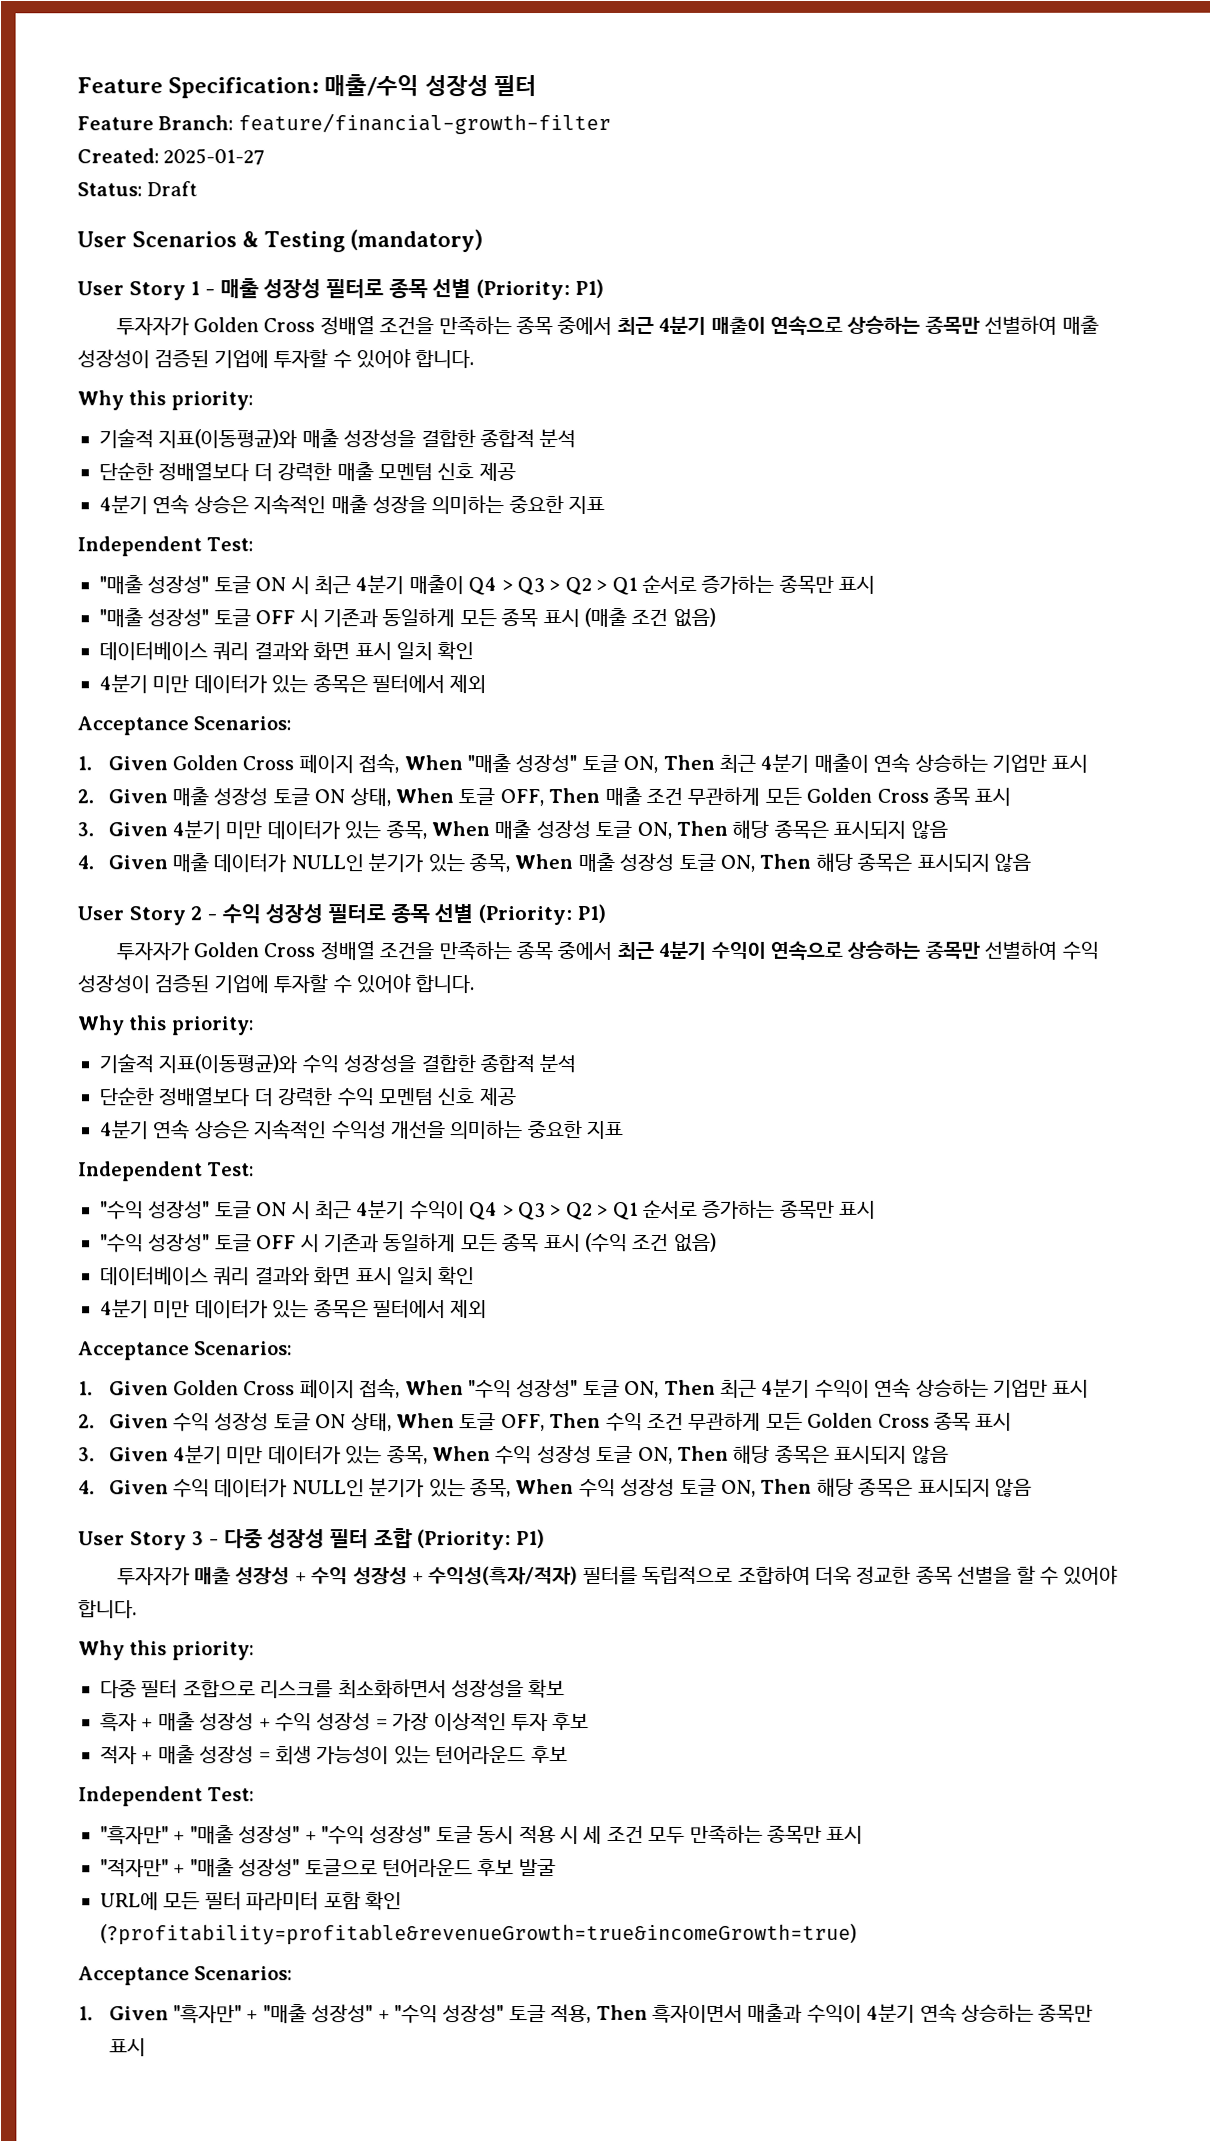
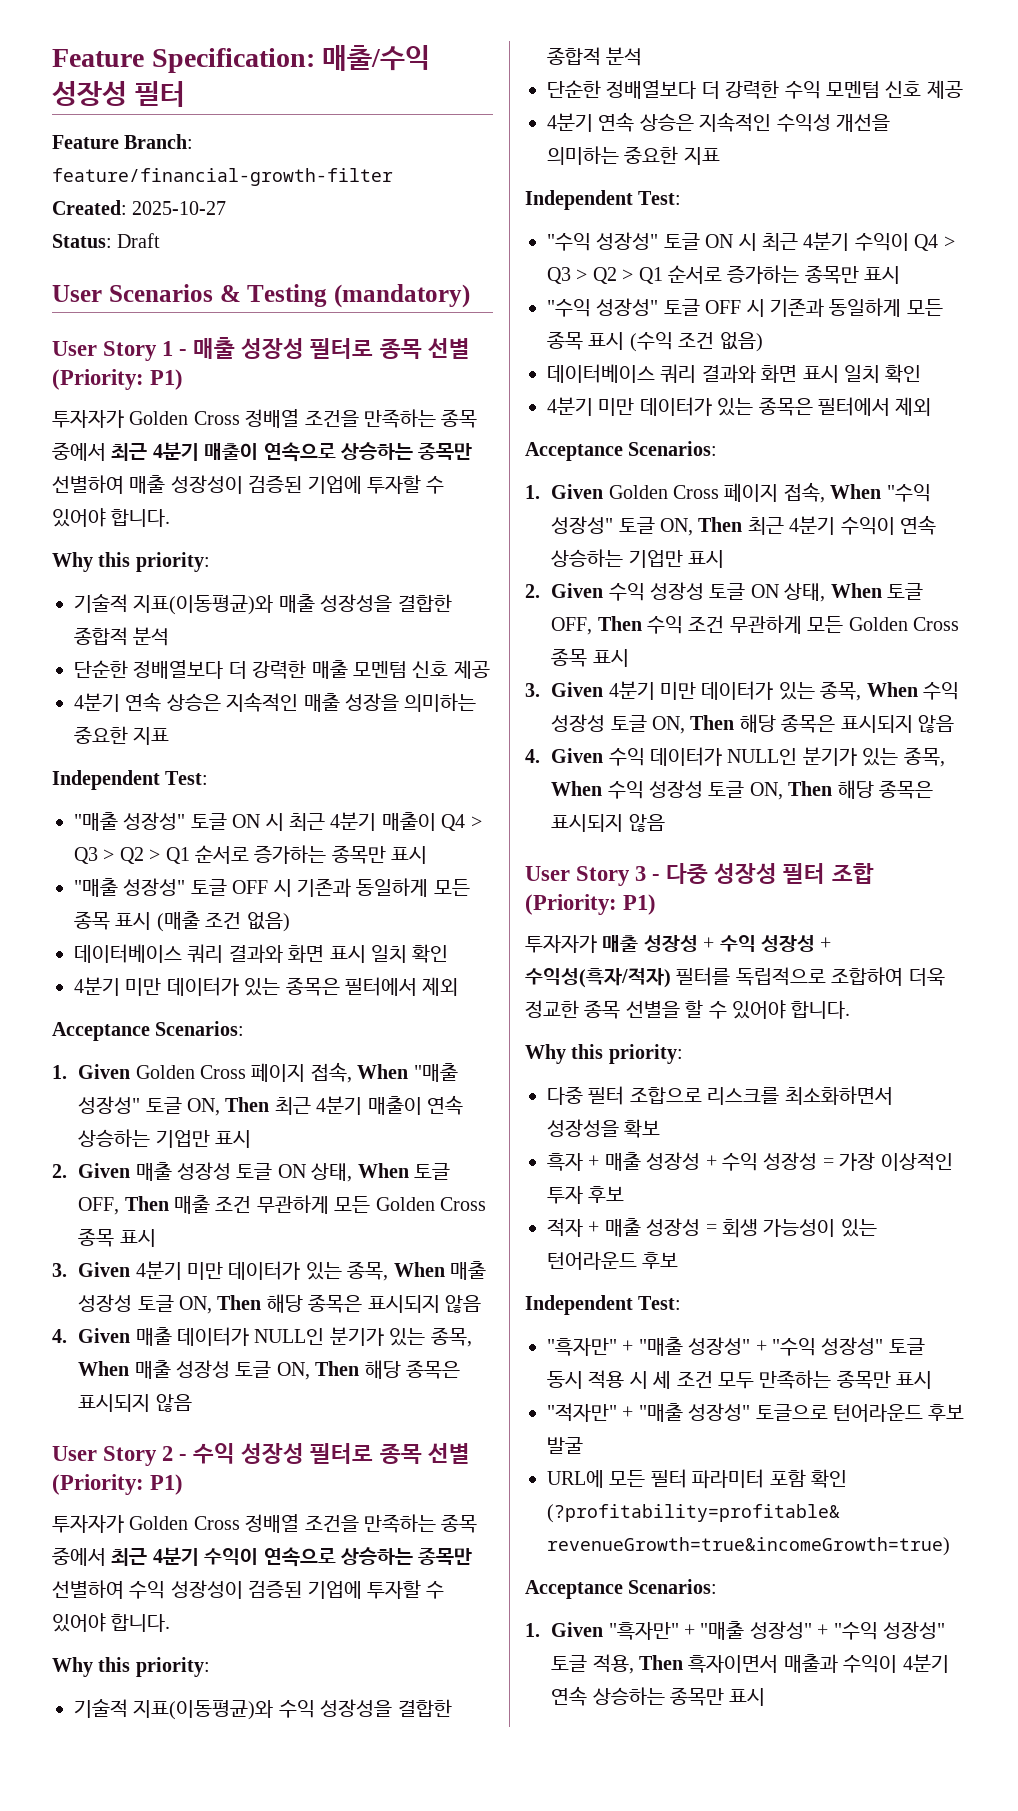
[163,148,266,166] 2025-01-27 -> [132,201,227,215] 2025-10-27

